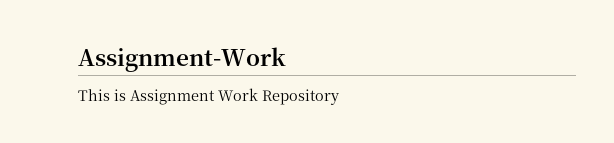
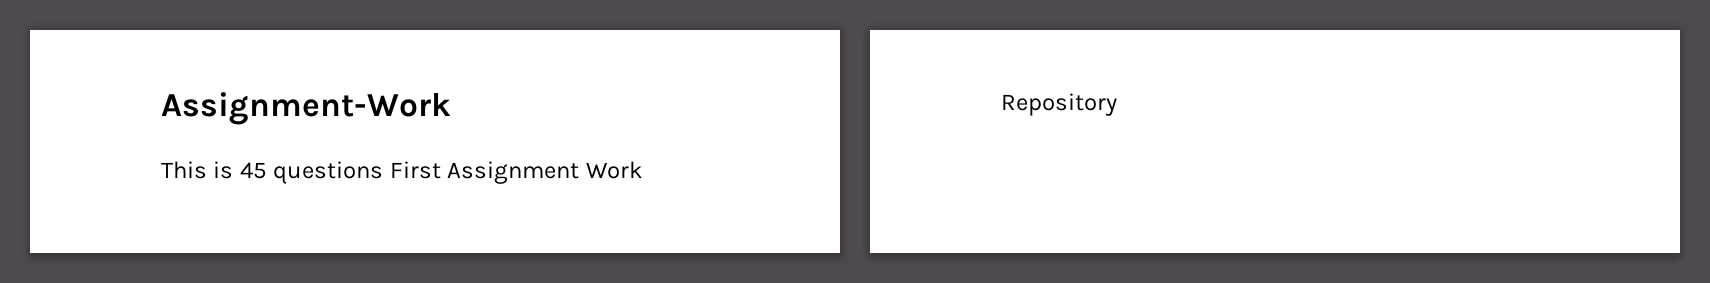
(126, 95) none -> [239,161,441,184] 45 questions First

